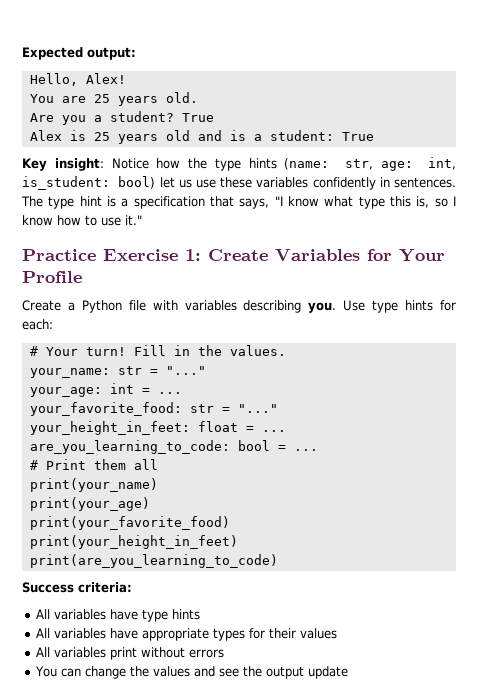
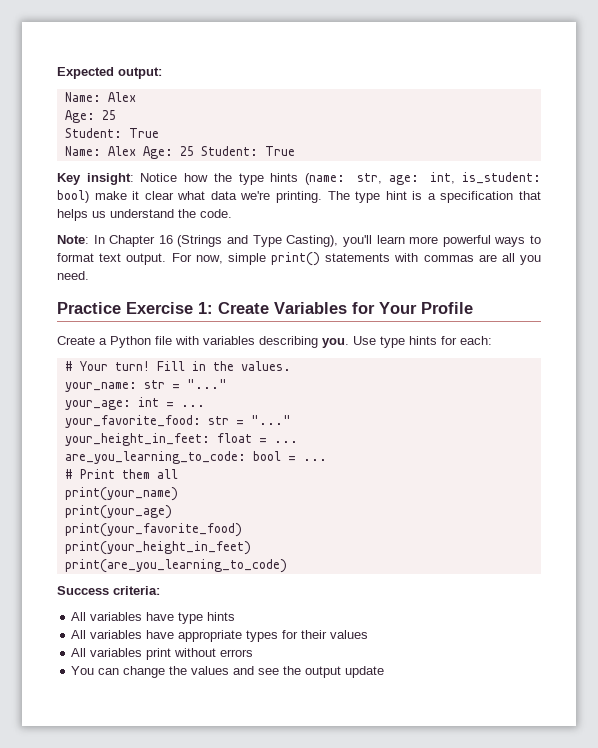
[29,73,126,86] [29,92,198,106] [29,111,214,125] [29,130,334,144] Hello, Alex! // You are 25 years old. // Are you a student? True // Alex is 25 years old and is a student: -> [64,92,136,102] [64,110,116,123] [64,128,159,138] [64,146,258,159] Name: Alex // Age: 25 // Student: True // Name: Alex Age: 25 Student:
[159,177,456,190] let us use these variables confidently in sentences. -> [94,191,322,203] make it clear what data we're printing.
[239,196,456,209] [22,215,142,226] says, "I know what type this is, so I know how to use it." -> [57,209,232,221] [57,235,542,247] [57,252,542,266] [57,271,89,280] helps us understand the code. // Note: In Chapter 16 (Strings and Type Casting), you'll learn more powerful ways to format text output. For now, simple print() statements with commas are all you need.

